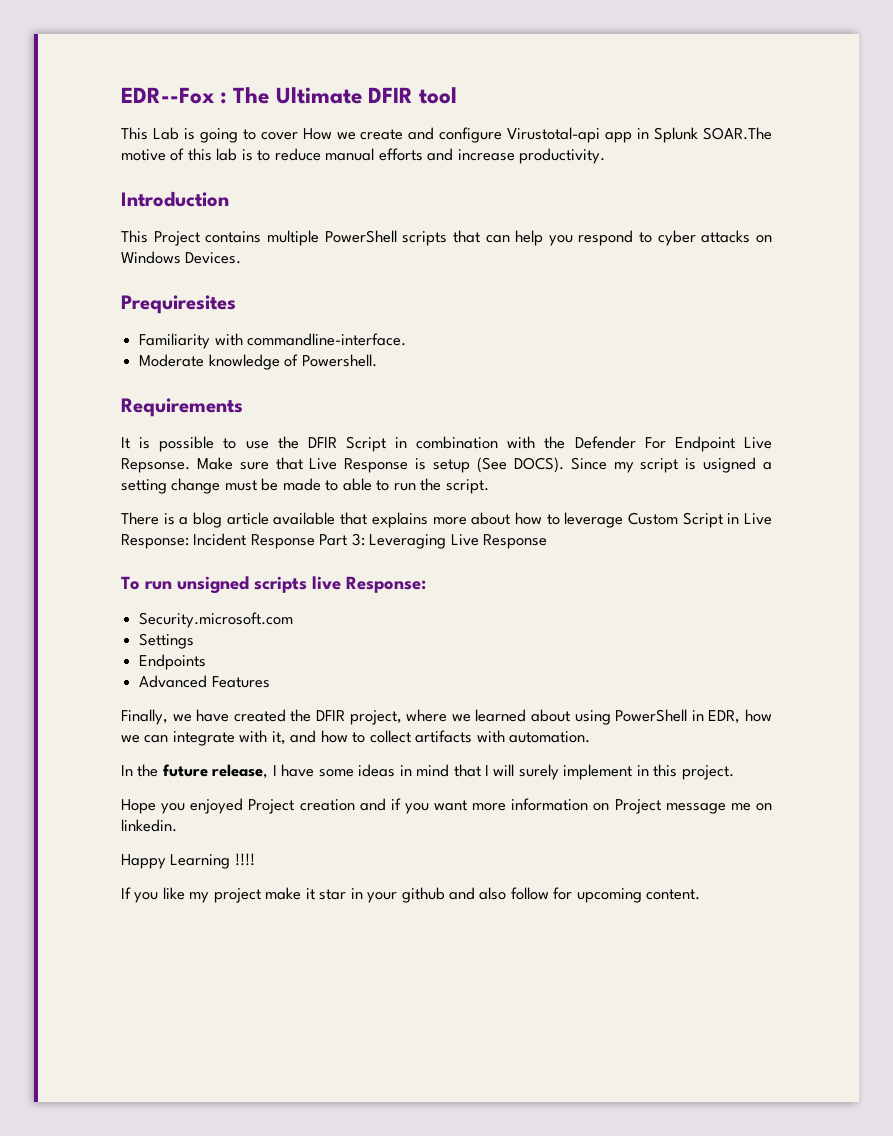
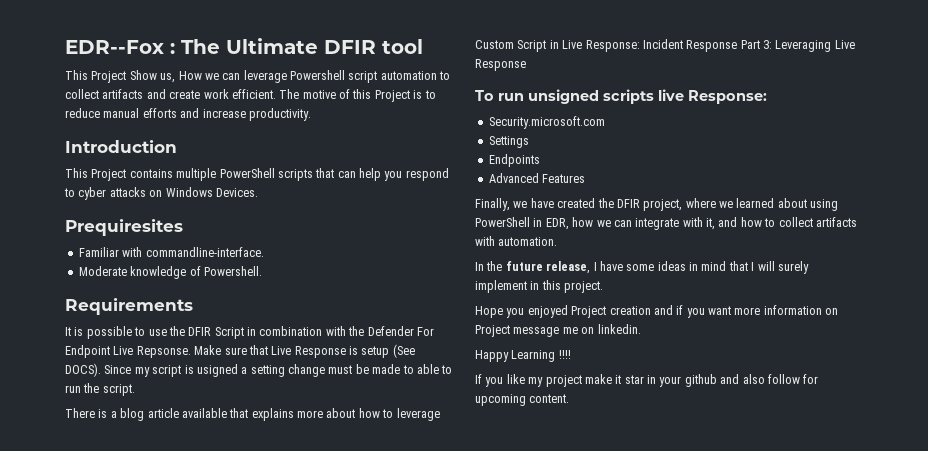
[152,127,773,143] Lab is going to cover How we create and configure Virustotal-api app in Splunk SOAR.The -> [91,70,451,83] [65,89,300,99] Project Show us, How we can leverage Powershell script automation to collect artifacts and create work efficient. The
[216,148,238,161] lab -> [374,90,410,102] Project
[139,333,211,349] Familiarity -> [78,247,119,257] Familiar

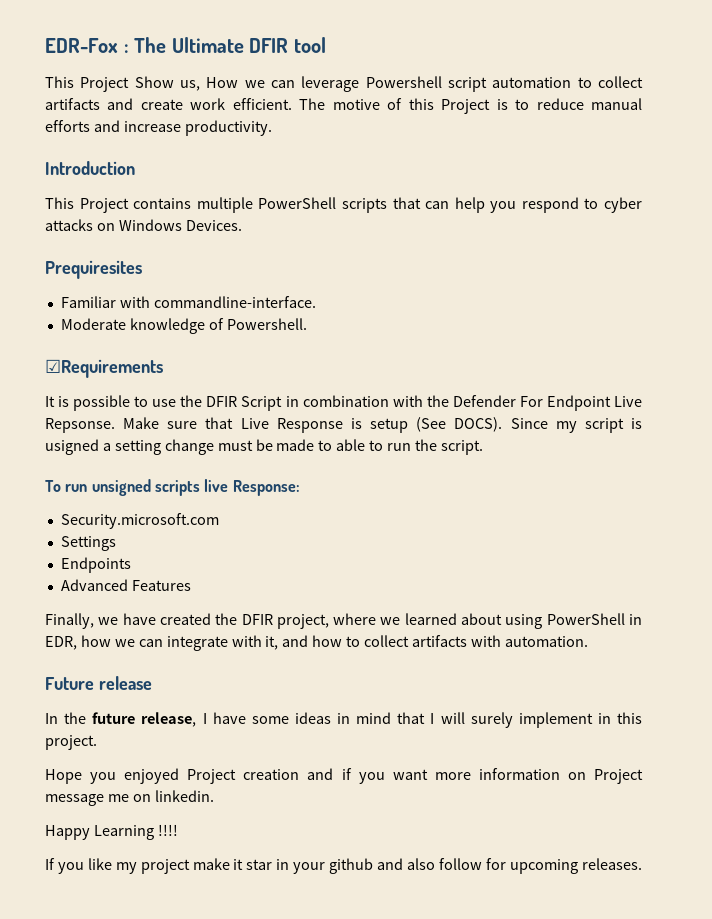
[65,40,164,54] EDR--Fox -> [45,38,118,53] EDR-Fox
[65,298,193,315] Requirements -> [45,359,163,378] ☑Requirements
[65,408,440,421] [475,39,855,52] [475,59,526,71] // There is a blog article available that explains more about how to leverage Custom Script in Live Response: Incident Response Part 3: Leveraging Live Response -> (483, 447) none
(558, 241) none -> [45,676,152,690] // Future release
[529,394,570,403] content. -> [581,858,642,870] releases.

